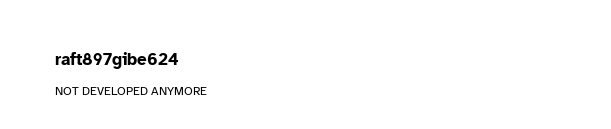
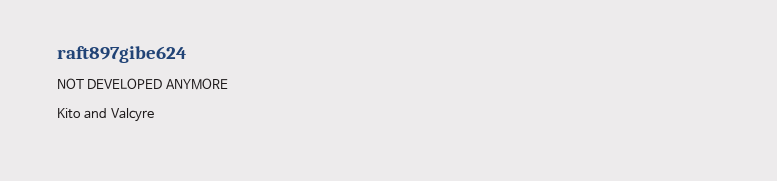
(208, 91) none -> [57,108,154,122] // Kito and Valcyre

